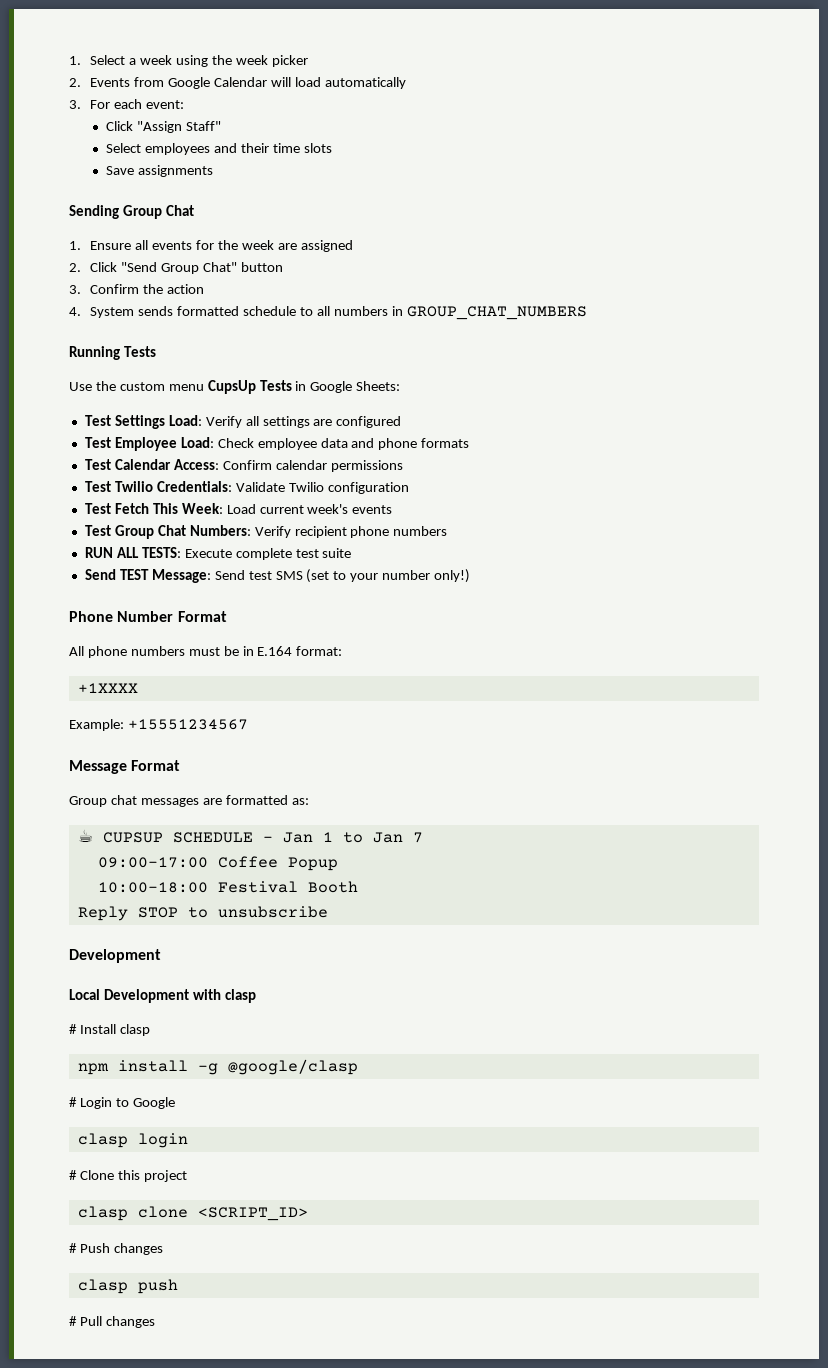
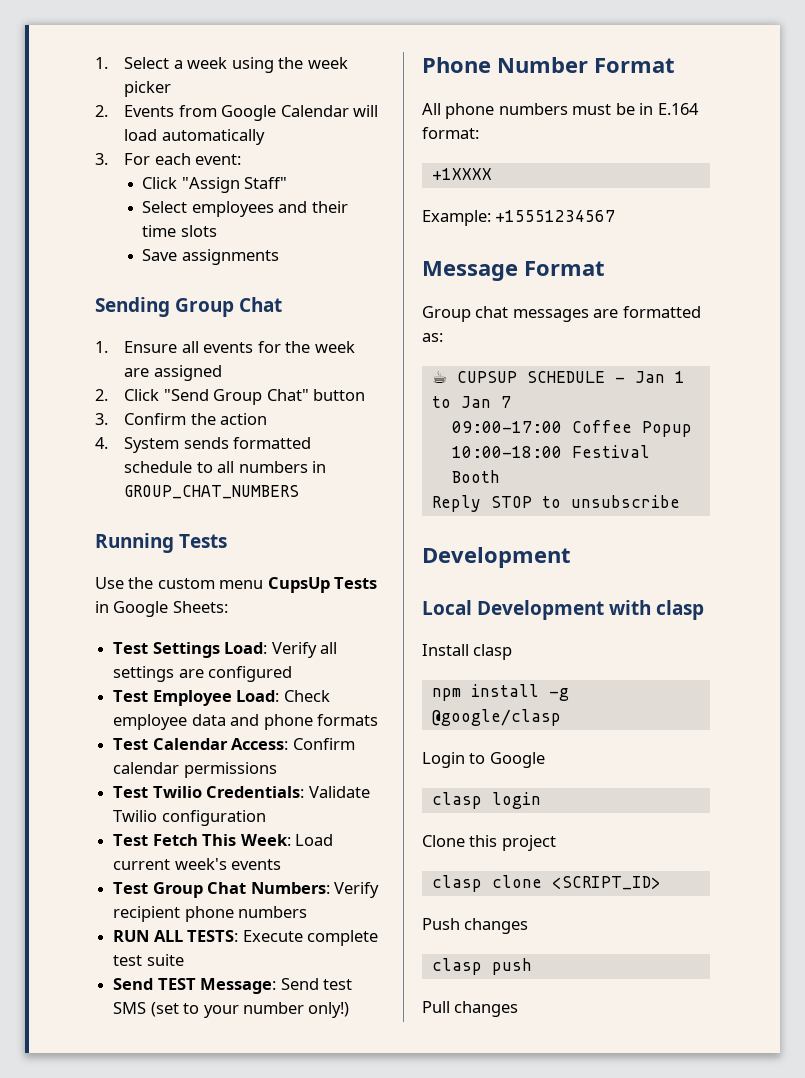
[69,1024,77,1034] # -> (705, 610) none
[69,1097,77,1107] # -> (561, 717) none
[69,1170,77,1180] # -> (541, 800) none
[69,1243,77,1253] # -> (661, 883) none
[69,1316,77,1326] # -> (532, 966) none

